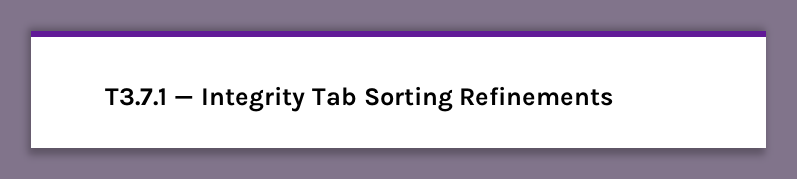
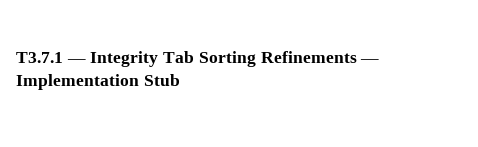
(614, 96) none -> [360,59,380,63] [16,74,180,90] — Implementation Stub

